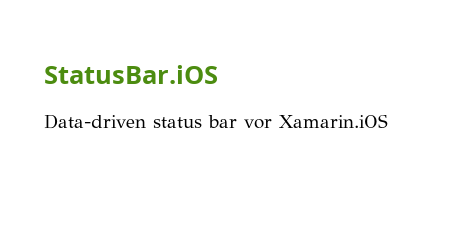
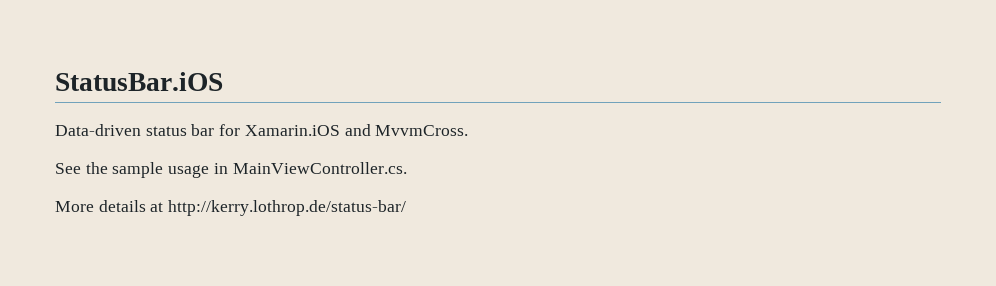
[244,114,388,129] vor Xamarin.iOS -> [219,124,469,136] [55,162,407,178] [55,200,407,216] for Xamarin.iOS and MvvmCross. // See the sample usage in MainViewController.cs. // More details at http://kerry.lothrop.de/status-bar/

